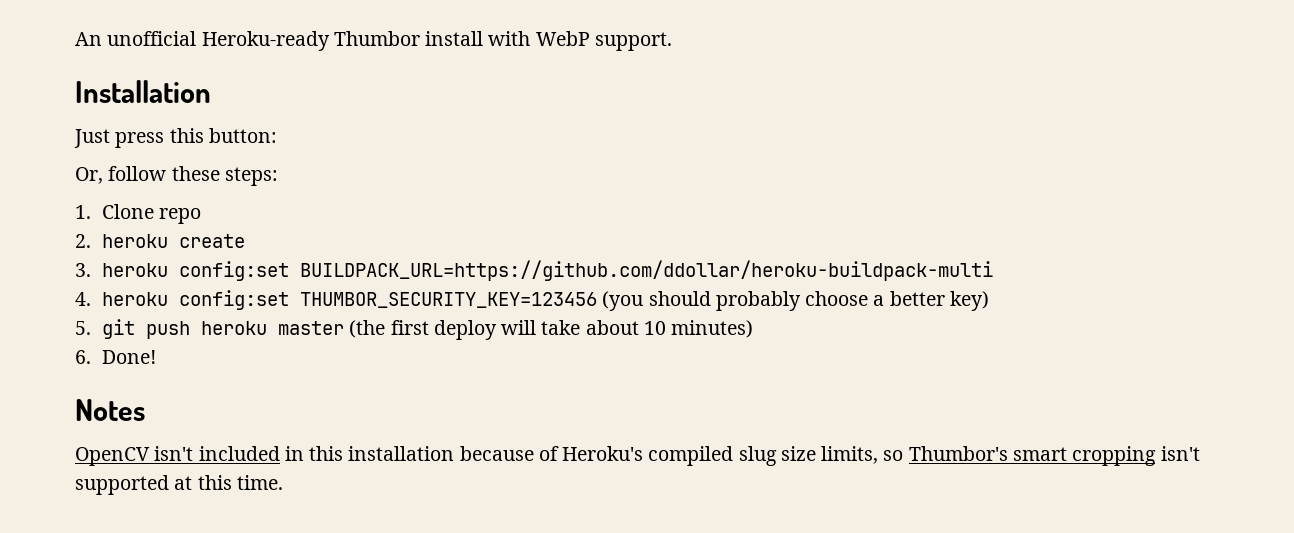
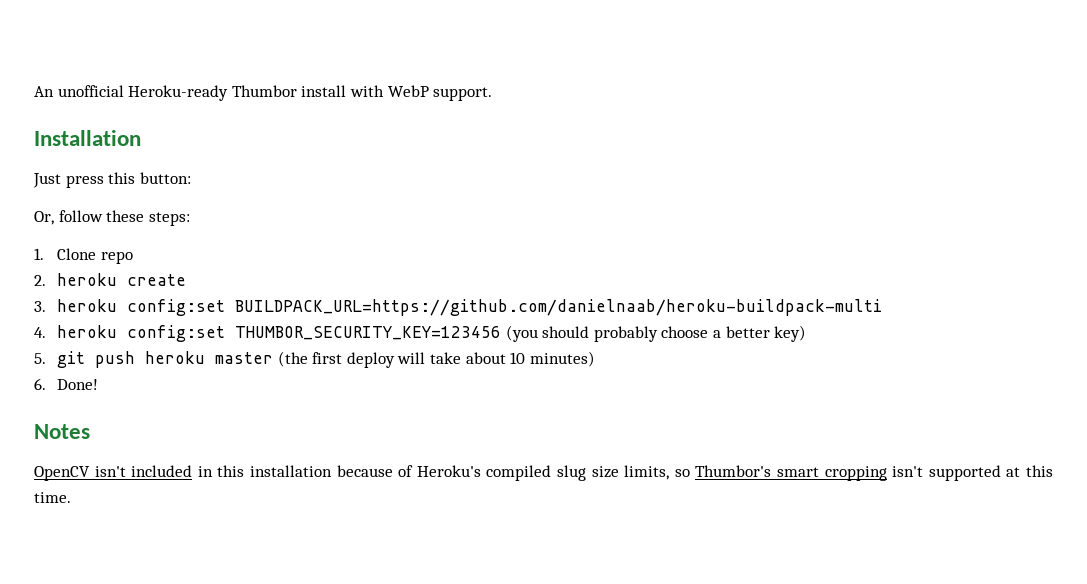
[300,260,994,281] BUILDPACK_URL=https://github.com/ddollar/heroku-buildpack-multi -> [235,299,883,316] BUILDPACK_URL=https://github.com/danielnaab/heroku-buildpack-multi

